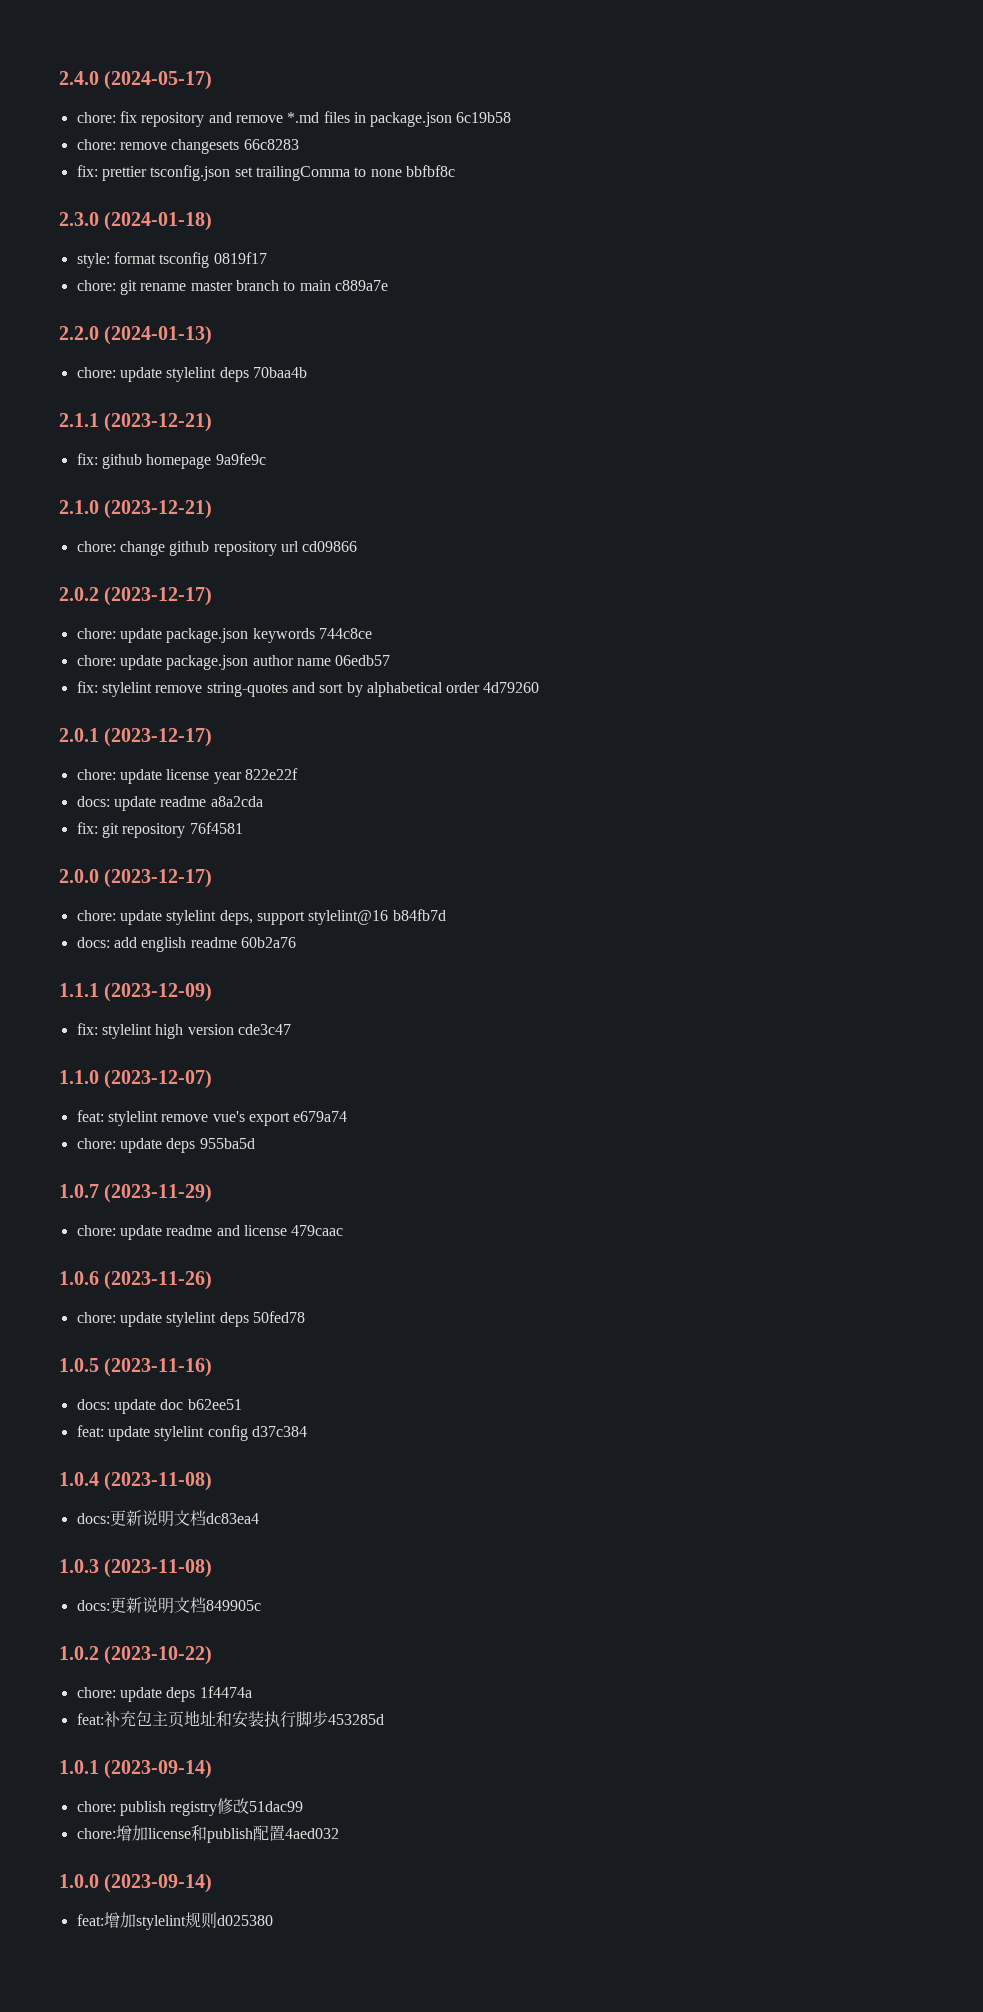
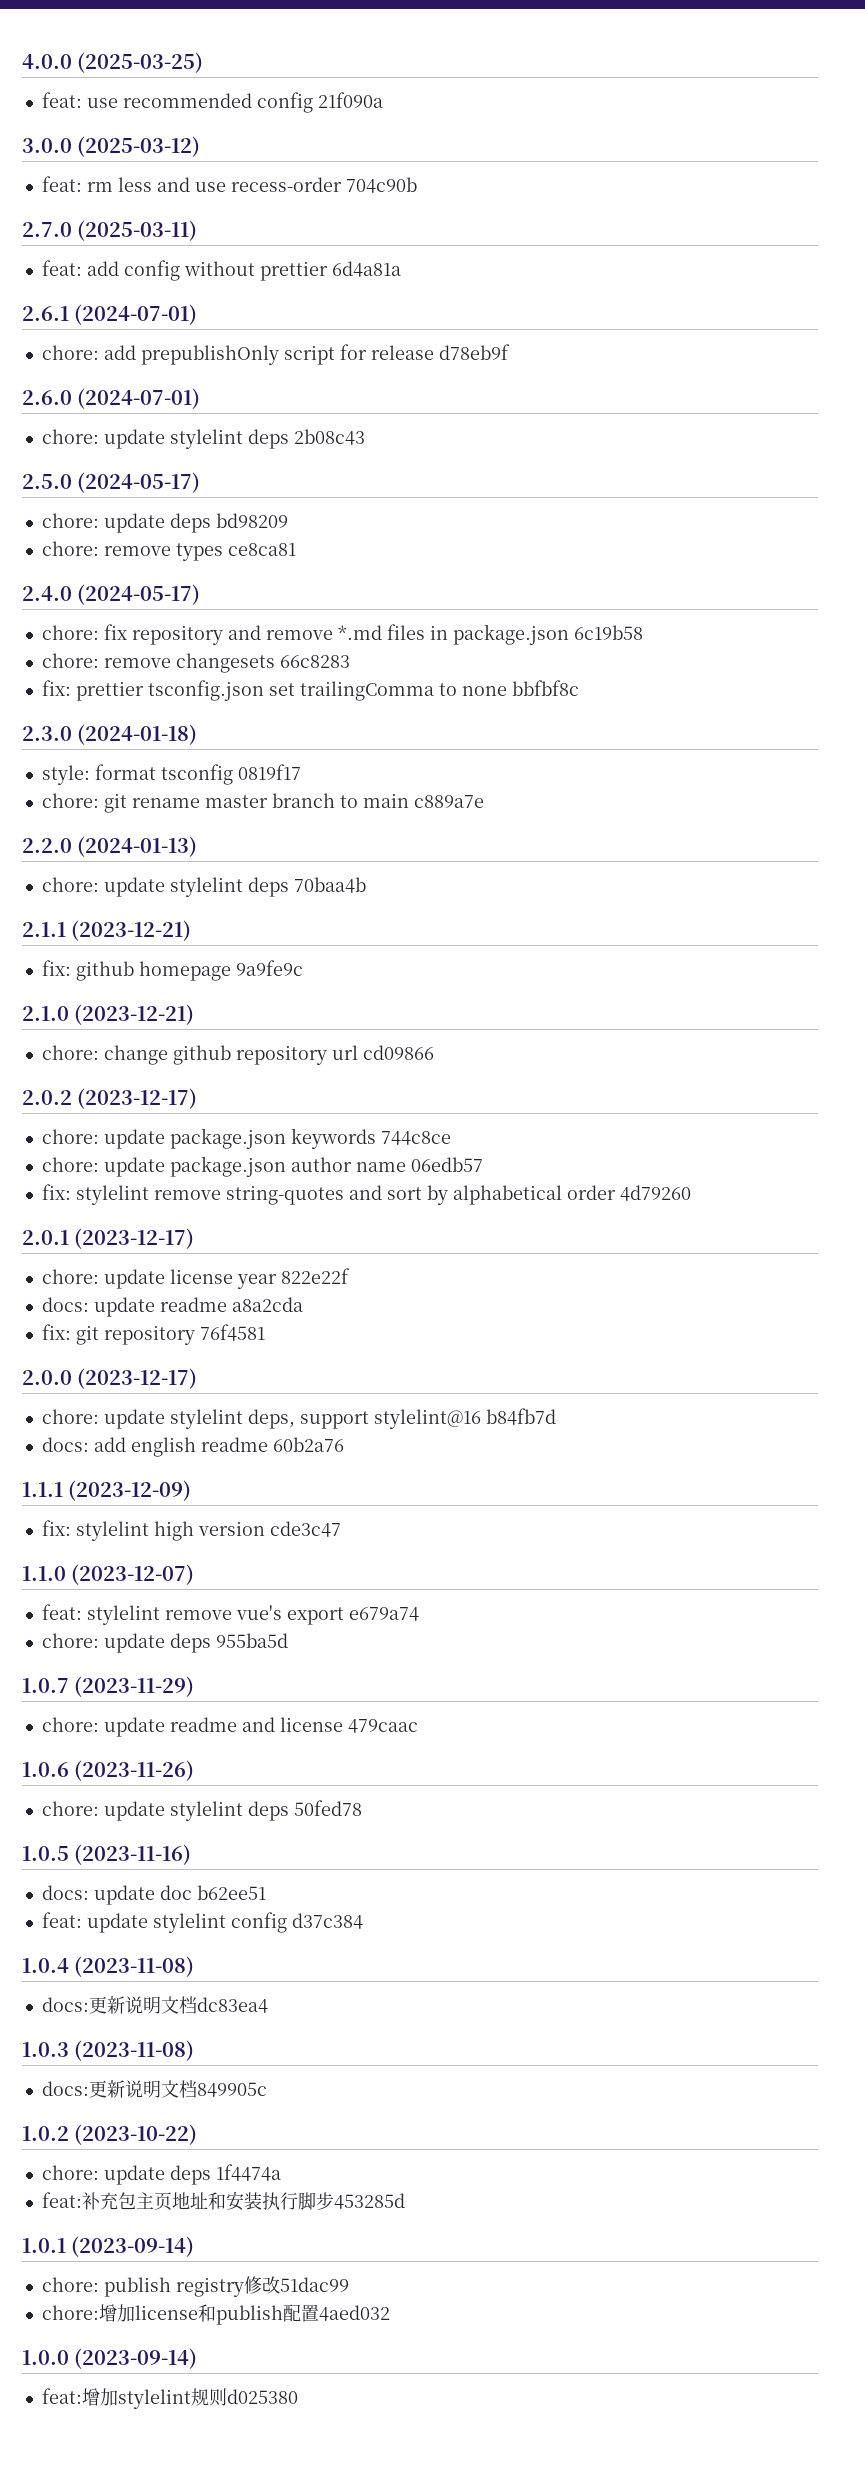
(59, 78) none -> [22,52,204,73] [41,92,383,113] [22,136,201,157] [41,176,417,193] [22,220,198,241] [41,260,401,281] [22,304,198,325] [41,344,510,365] [22,388,201,409] [41,429,365,449] [22,472,201,493] [41,513,288,533] [41,541,296,561] 4.0.0 (2025-03-25) // feat: use recommended config 21f090a // 3.0.0 (2025-03-12) // feat: rm less and use recess-order 704c90b // 2.7.0 (2025-03-11) // feat: add config without prettier 6d4a81a // 2.6.1 (2024-07-01) // chore: add prepublishOnly script for release d78eb9f // 2.6.0 (2024-07-01) // chore: update stylelint deps 2b08c43 // 2.5.0 (2024-05-17) // chore: update deps bd98209 // chore: remove types ce8ca81 //

